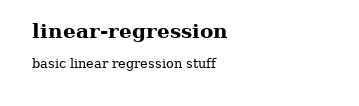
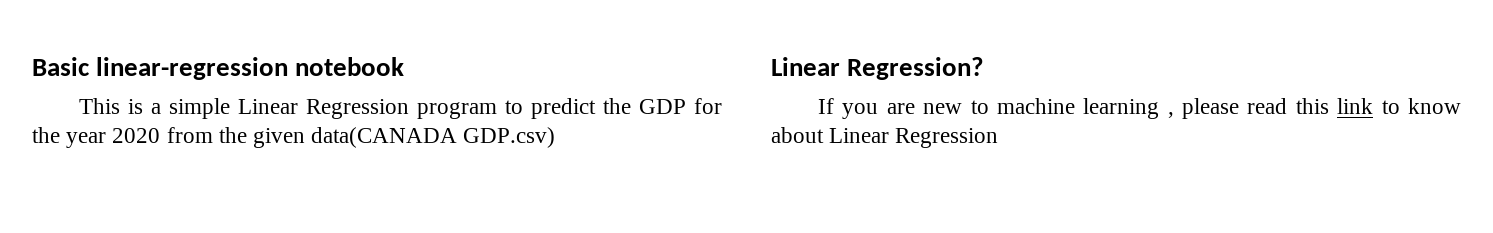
(32, 32) none -> [32,57,90,76] Basic
[32,58,217,71] // basic linear regression stuff -> [295,57,405,76] [79,98,723,119] [32,127,556,148] [771,57,985,80] [818,98,1461,119] [771,127,999,148] notebook // This is a simple Linear Regression program to predict the GDP for the year 2020 from the given data(CANADA GDP.csv) // Linear Regression? // If you are new to machine learning , please read this link to know about Linear Regression

